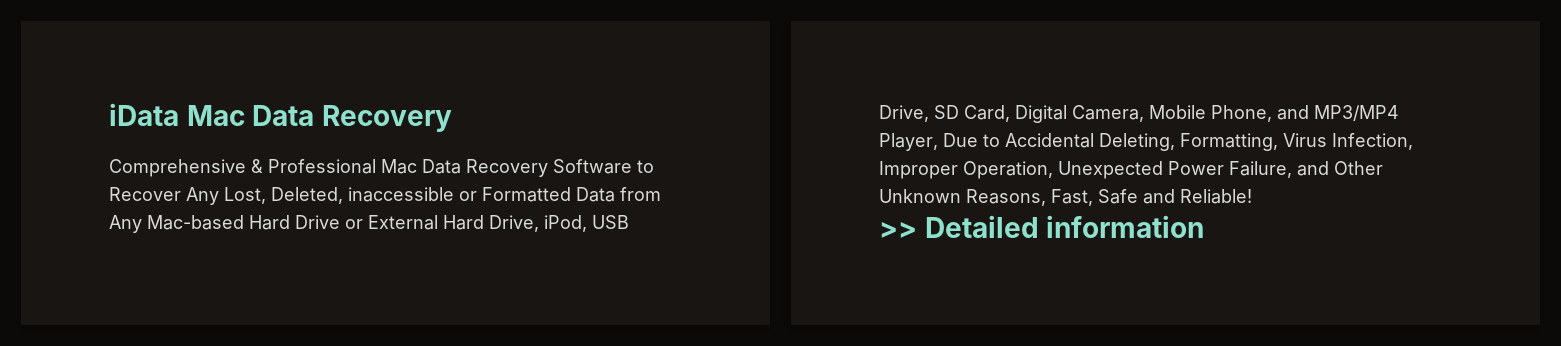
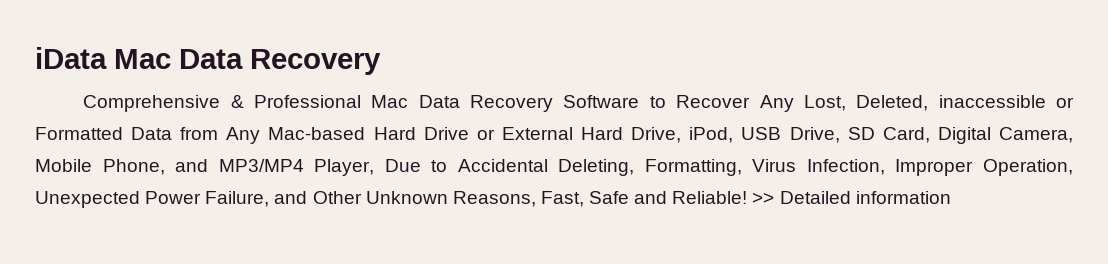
(1252, 196) // -> (748, 197) none

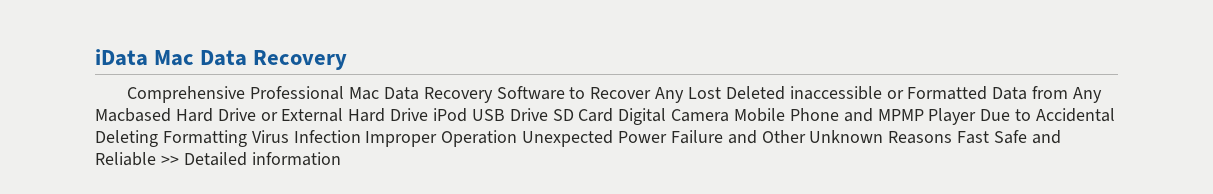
[230,95,244,108] & -> (246, 94) none
[803,95,929,111] Lost, Deleted, -> [688,86,785,100] Lost Deleted
[268,127,366,140] Mac-based -> [95,108,171,122] Macbased
[631,127,1073,144] [35,159,1073,176] Drive, iPod, USB Drive, SD Card, Digital Camera, Mobile Phone, and MP3/MP4 Player, Due to Accidental Deleting, Formatting, Virus Infection, Improper Operation, -> [390,108,1116,125] [95,130,518,147] Drive iPod USB Drive SD Card Digital Camera Mobile Phone and MPMP Player Due to Accidental Deleting Formatting Virus Infection Improper Operation
[205,191,270,207] Failure, -> [670,130,723,144] Failure
[452,191,584,207] Reasons, Fast, -> [888,131,990,144] Reasons Fast
[672,191,748,204] Reliable! -> [95,152,156,166] Reliable

